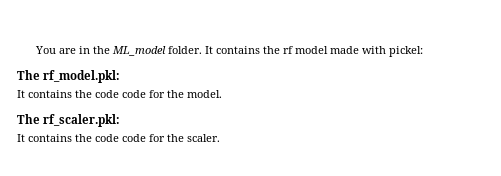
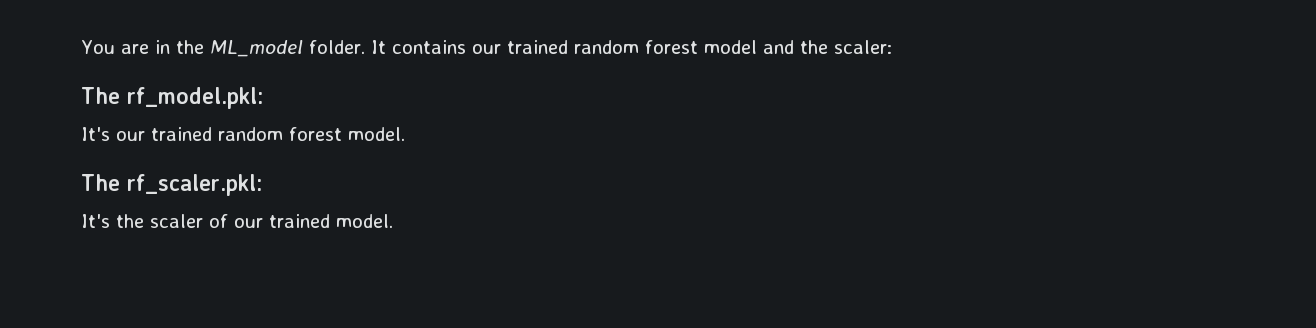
[262,46,423,57] [17,70,121,83] [17,90,222,98] [17,114,121,127] [17,134,220,142] the rf model made with pickel: // The rf_model.pkl: // It contains the code code for the model. // The rf_scaler.pkl: // It contains the code code for the scaler. -> [471,40,892,54] [81,87,264,109] [81,127,405,141] [81,174,263,196] [81,214,393,228] our trained random forest model and the scaler: // The rf_model.pkl: // It's our trained random forest model. // The rf_scaler.pkl: // It's the scaler of our trained model.

